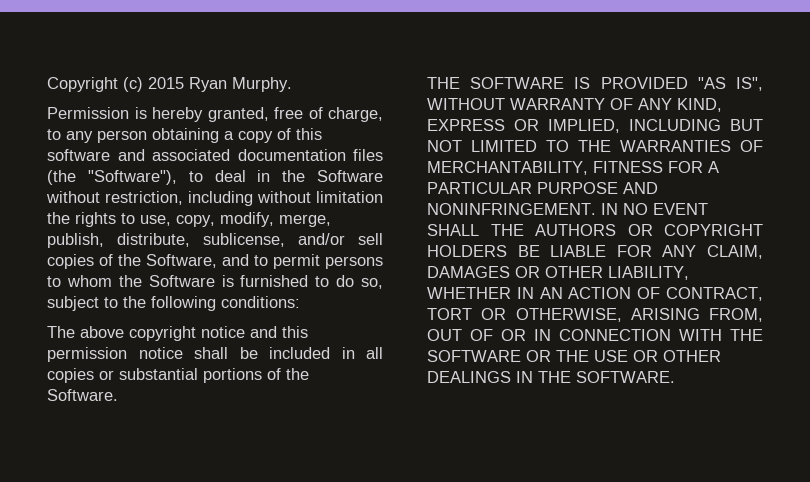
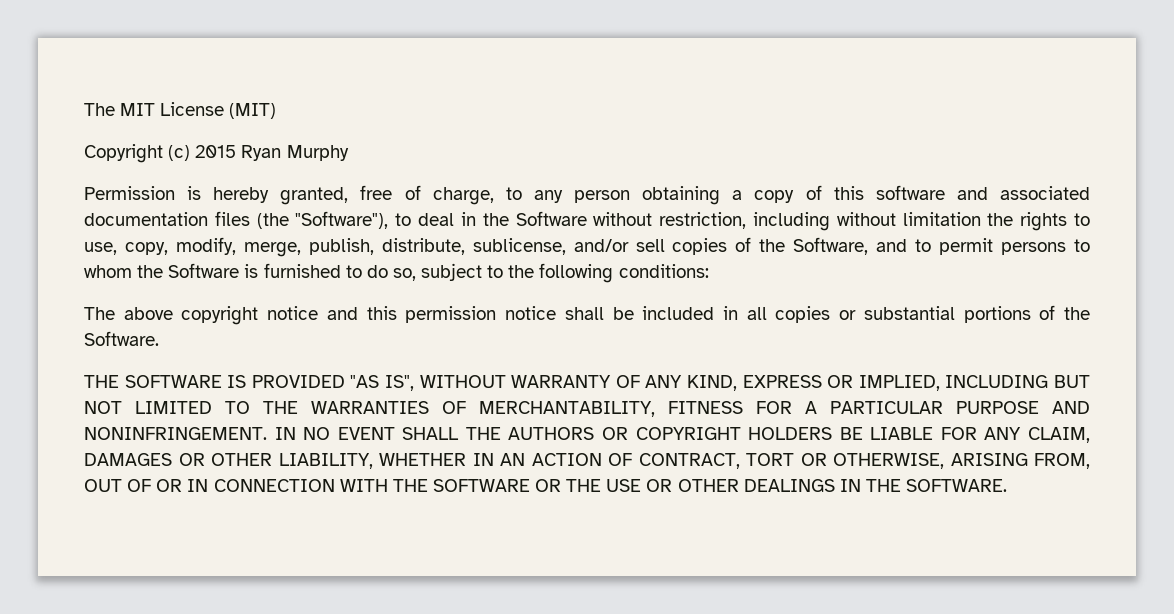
(47, 84) none -> [84,102,277,119] The MIT License (MIT) //
[232,77,292,92] Murphy. -> [286,145,349,161] Murphy

